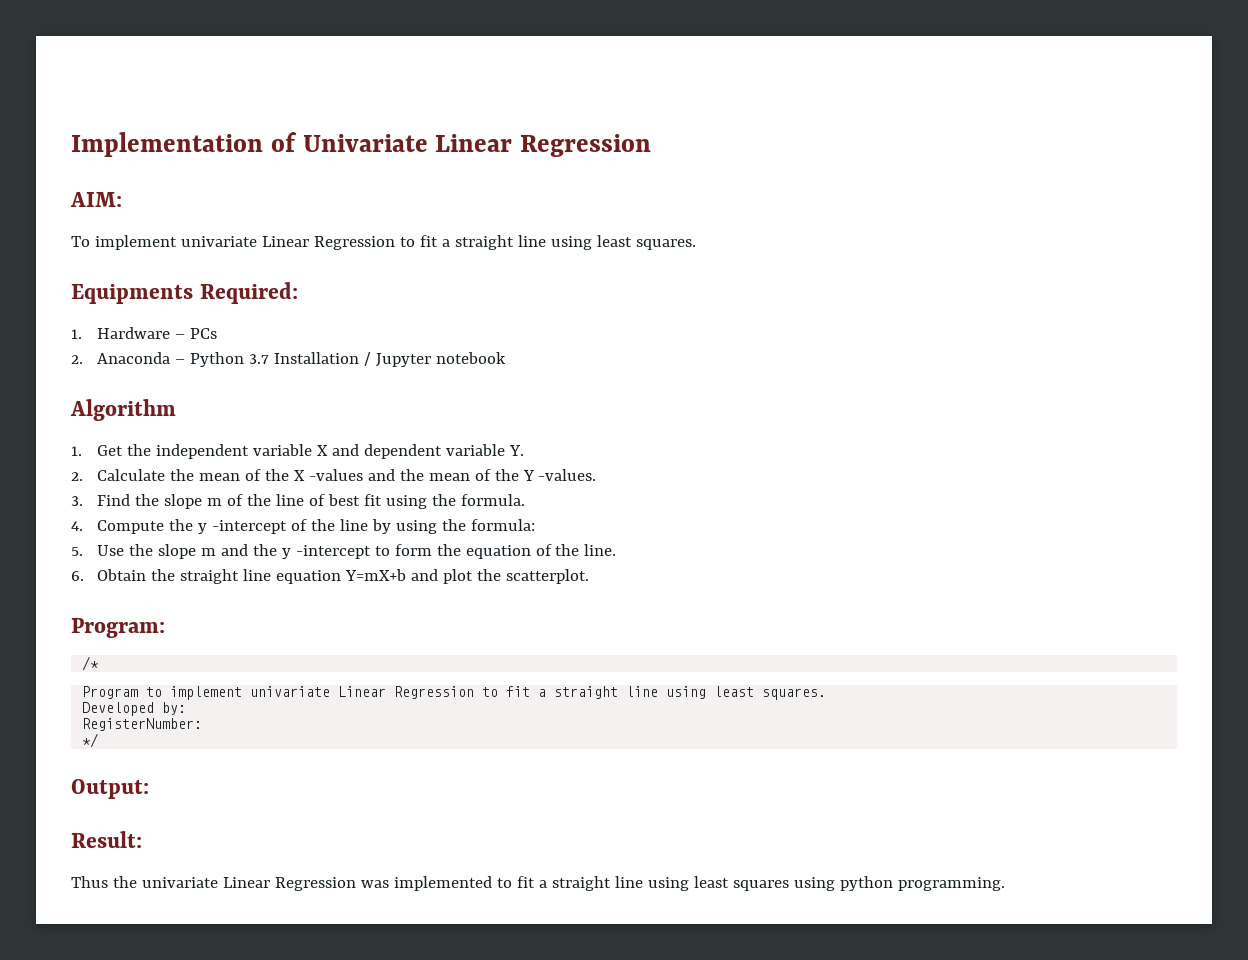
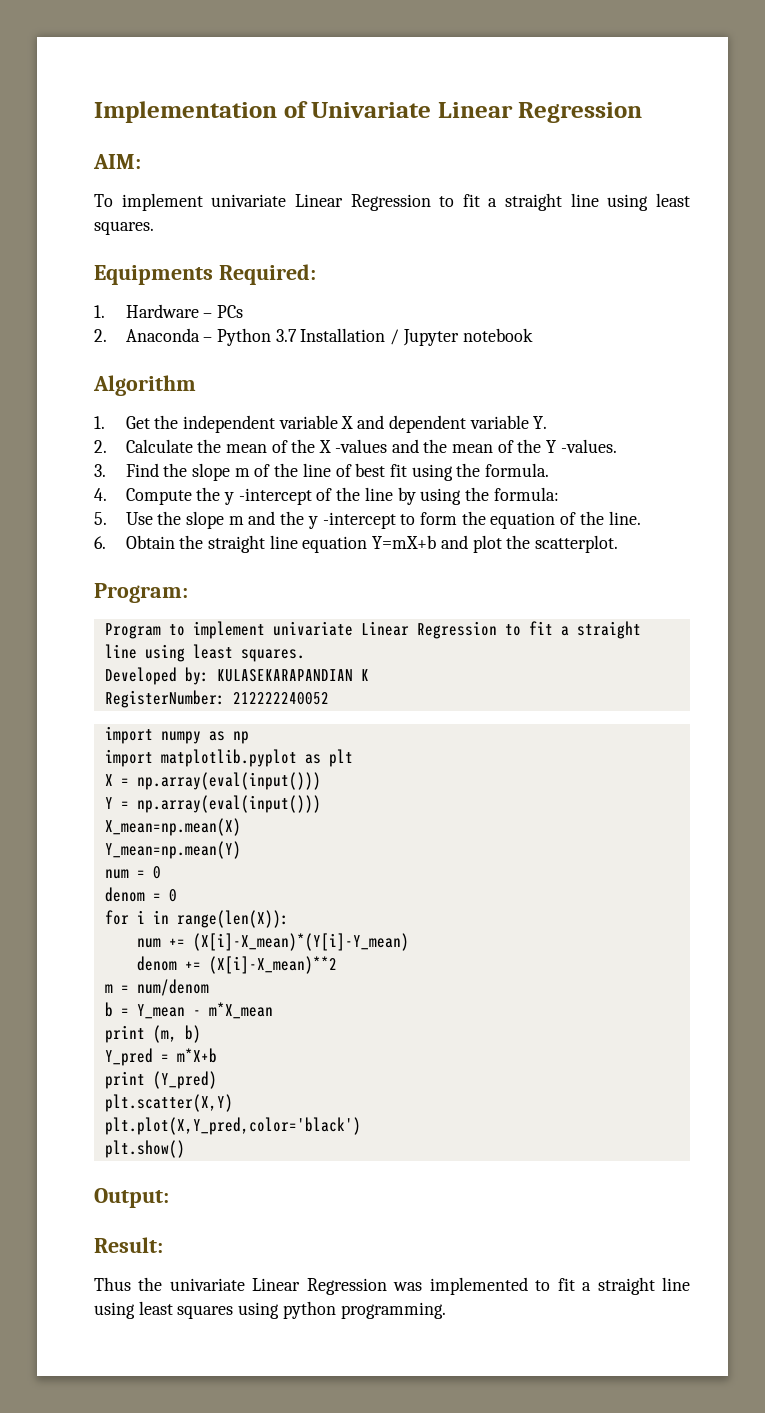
[82,656,100,671] // /* -> (188, 593) none
(187, 708) none -> [216,669,369,682] KULASEKARAPANDIAN K
[82,733,99,748] // */ -> [232,692,329,705] [104,726,249,744] [104,749,353,767] [104,772,321,790] [104,795,321,813] [104,818,241,836] [104,841,241,859] [104,866,161,879] [104,887,177,902] [104,910,289,928] [136,933,409,951] [136,956,337,974] [104,979,209,996] [104,1002,273,1019] [104,1025,201,1043] [104,1048,217,1066] [104,1071,217,1089] [104,1094,233,1112] [104,1117,361,1135] [104,1140,185,1158] 212222240052 // import numpy as np // import matplotlib.pyplot as plt // X = np.array(eval(input())) // Y = np.array(eval(input())) // X_mean=np.mean(X) // Y_mean=np.mean(Y) // num = 0 // denom = 0 // for i in range(len(X)): // num += (X[i]-X_mean)*(Y[i]-Y_mean) // denom += (X[i]-X_mean)**2 // m = num/denom // b = Y_mean - m*X_mean // print (m, b) // Y_pred = m*X+b // print (Y_pred) // plt.scatter(X,Y) // plt.plot(X,Y_pred,color='black') // plt.show()

